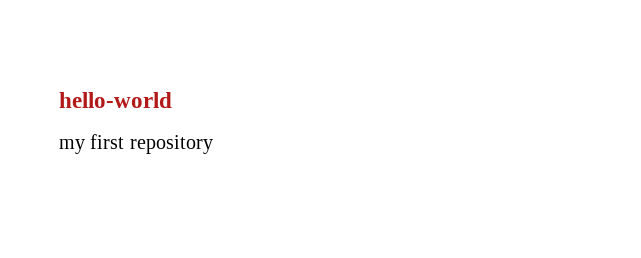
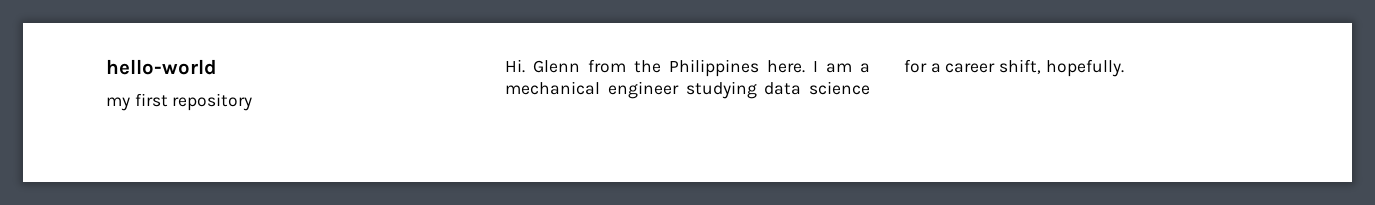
(213, 144) none -> [505,59,870,77] [505,81,870,99] [904,59,1124,77] // Hi. Glenn from the Philippines here. I am a mechanical engineer studying data science for a career shift, hopefully.

